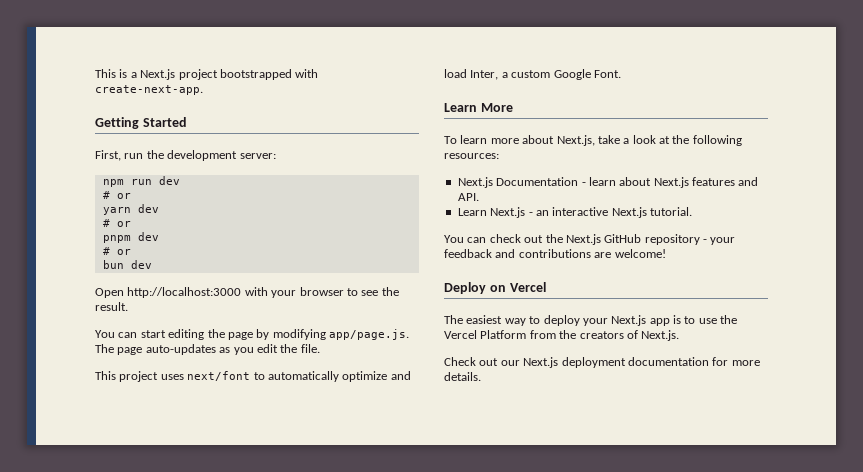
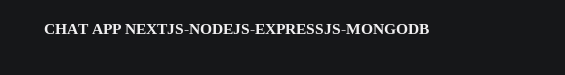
[95,69,319,80] [95,85,203,95] [95,117,187,129] [95,150,276,161] [102,176,180,187] [102,191,131,199] [102,204,159,215] [102,219,131,227] [102,232,159,243] [102,247,131,255] [102,260,152,269] [95,287,399,298] [95,302,128,311] [95,329,409,340] [95,344,320,355] [95,371,411,382] [444,69,621,80] [444,103,513,112] [444,135,742,146] [444,153,499,159] [457,177,759,188] [457,193,479,201] [457,207,692,218] [444,234,736,245] [444,249,666,258] [444,282,546,294] [444,315,738,326] [444,330,680,341] [444,357,760,368] [444,372,481,381] This is a Next.js project bootstrapped with create-next-app. // Getting Started // First, run the development server: // npm run dev // # or // yarn dev // # or // pnpm dev // # or // bun dev // Open http://localhost:3000 with your browser to see the result. // You can start editing the page by modifying app/page.js. The page auto-updates as you edit the file. // This project uses next/font to automatically optimize and load Inter, a custom Google Font. // Learn More // To learn more about Next.js, take a look at the following resources: // Next.js Documentation - learn about Next.js features and API. // Learn Next.js - an interactive Next.js tutorial. // You can check out the Next.js GitHub repository - your feedback and contributions are welcome! // Deploy on Vercel // The easiest way to deploy your Next.js app is to use the Vercel Platform from the creators of Next.js. // Check out our Next.js deployment documentation for more details. -> [44,24,430,34] CHAT APP NEXTJS-NODEJS-EXPRESSJS-MONGODB

